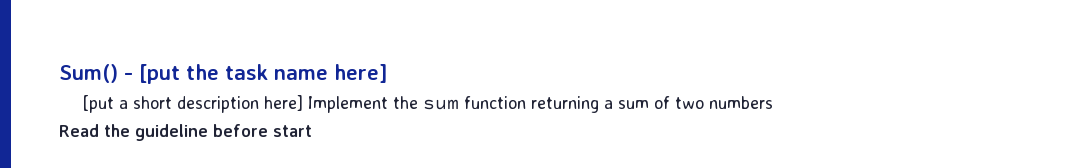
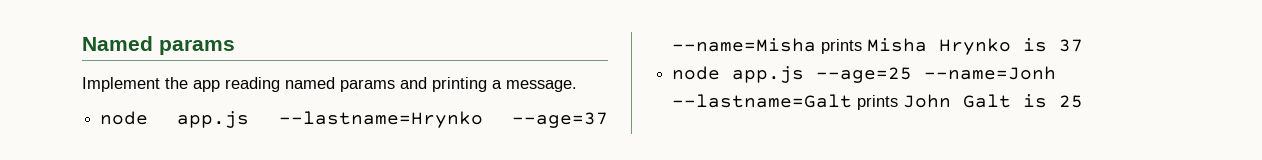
[59,64,388,84] [82,95,774,113] [59,124,312,141] Sum() - [put the task name here] // [put a short description here] Implement the sum function returning a sum of two numbers // Read the guideline before start -> [82,36,235,55] [82,77,577,92] [100,111,608,128] [672,38,1084,55] [672,66,1057,83] [672,94,1084,110] Named params // Implement the app reading named params and printing a message. // node app.js --lastname=Hrynko --age=37 --name=Misha prints Misha Hrynko is 37 // node app.js --age=25 --name=Jonh --lastname=Galt prints John Galt is 25

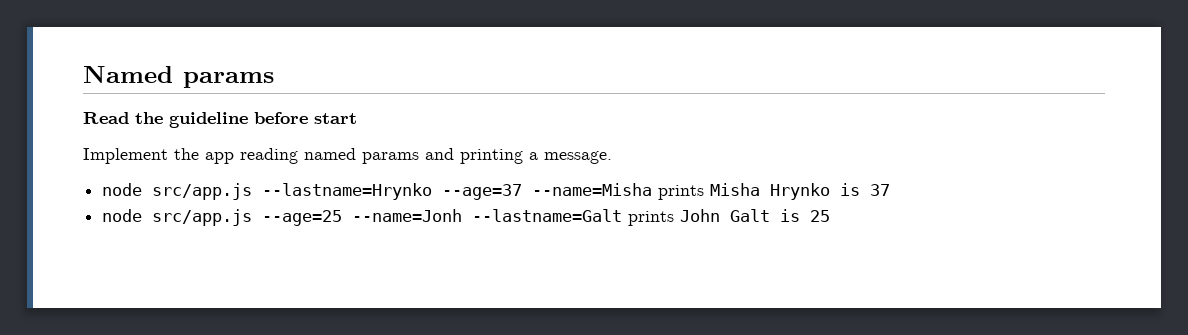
(235, 47) none -> [83,112,357,128] // Read the guideline before start
[177,111,250,128] app.js -> [152,183,253,200] src/app.js
[732,66,805,83] app.js -> [152,209,253,226] src/app.js

